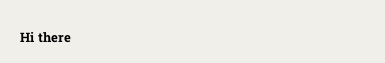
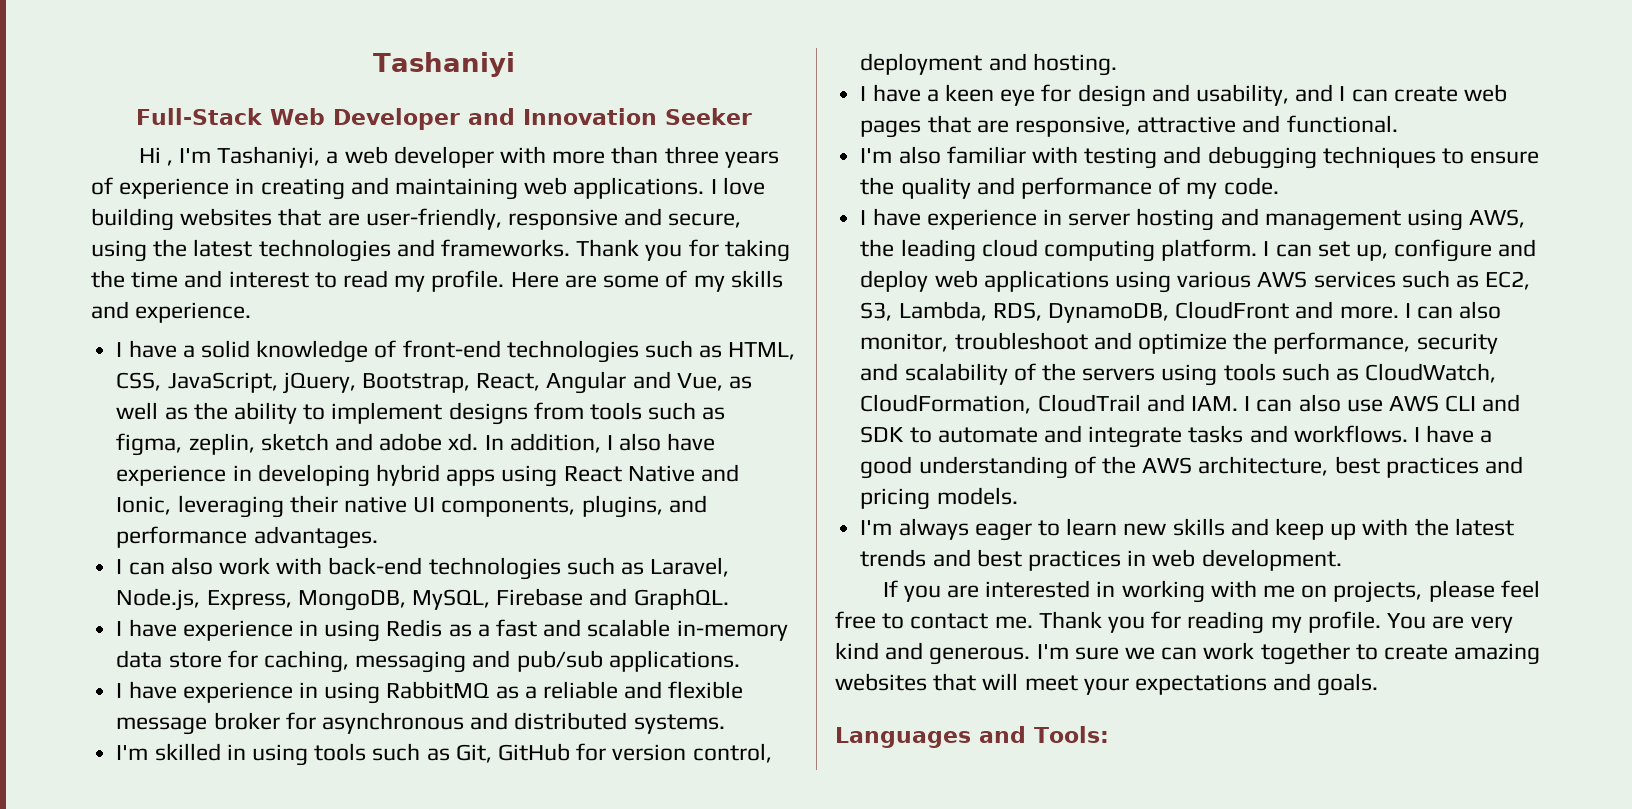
[20,32,71,43] Hi there -> [373,52,516,77] [136,108,752,130] [138,146,779,168] [91,177,765,200] [91,208,742,231] [91,239,790,262] [91,270,783,292] [91,301,252,323] [116,340,796,363] [116,371,752,394] [116,402,726,425] [116,433,716,456] [116,464,739,487] [116,495,707,518] [116,526,378,549] [116,557,730,580] [116,588,729,611] [116,619,788,642] [116,650,740,673] [116,681,744,704] [116,712,725,735] [116,743,772,766] [860,53,1117,76] [860,84,1508,107] [860,115,1398,138] [860,146,1540,169] [860,177,1279,199] [860,208,1526,231] [860,239,1537,262] [860,270,1531,293] [860,301,1502,323] [860,332,1498,354] [860,363,1497,386] [860,394,1521,414] [860,425,1493,448] [860,456,1523,479] [860,487,1018,510] [860,518,1514,541] [860,549,1342,571] [882,580,1540,603] [835,611,1513,634] [835,642,1541,665] [835,673,1379,696] [835,726,1109,748] Tashaniyi // Full-Stack Web Developer and Innovation Seeker // Hi , I'm Tashaniyi, a web developer with more than three years of experience in creating and maintaining web applications. I love building websites that are user-friendly, responsive and secure, using the latest technologies and frameworks. Thank you for taking the time and interest to read my profile. Here are some of my skills and experience. // I have a solid knowledge of front-end technologies such as HTML, CSS, JavaScript, jQuery, Bootstrap, React, Angular and Vue, as well as the ability to implement designs from tools such as figma, zeplin, sketch and adobe xd. In addition, I also have experience in developing hybrid apps using React Native and Ionic, leveraging their native UI components, plugins, and performance advantages. // I can also work with back-end technologies such as Laravel, Node.js, Express, MongoDB, MySQL, Firebase and GraphQL. // I have experience in using Redis as a fast and scalable in-memory data store for caching, messaging and pub/sub applications. // I have experience in using RabbitMQ as a reliable and flexible message broker for asynchronous and distributed systems. // I'm skilled in using tools such as Git, GitHub for version control, deployment and hosting. // I have a keen eye for design and usability, and I can create web pages that are responsive, attractive and functional. // I'm also familiar with testing and debugging techniques to ensure the quality and performance of my code. // I have experience in server hosting and management using AWS, the leading cloud computing platform. I can set up, configure and deploy web applications using various AWS services such as EC2, S3, Lambda, RDS, DynamoDB, CloudFront and more. I can also monitor, troubleshoot and optimize the performance, security and scalability of the servers using tools such as CloudWatch, CloudFormation, CloudTrail and IAM. I can also use AWS CLI and SDK to automate and integrate tasks and workflows. I have a good understanding of the AWS architecture, best practices and pricing models. // I'm always eager to learn new skills and keep up with the latest trends and best practices in web development. // If you are interested in working with me on projects, please feel free to contact me. Thank you for reading my profile. You are very kind and generous. I'm sure we can work together to create amazing websites that will meet your expectations and goals. // Languages and Tools:

